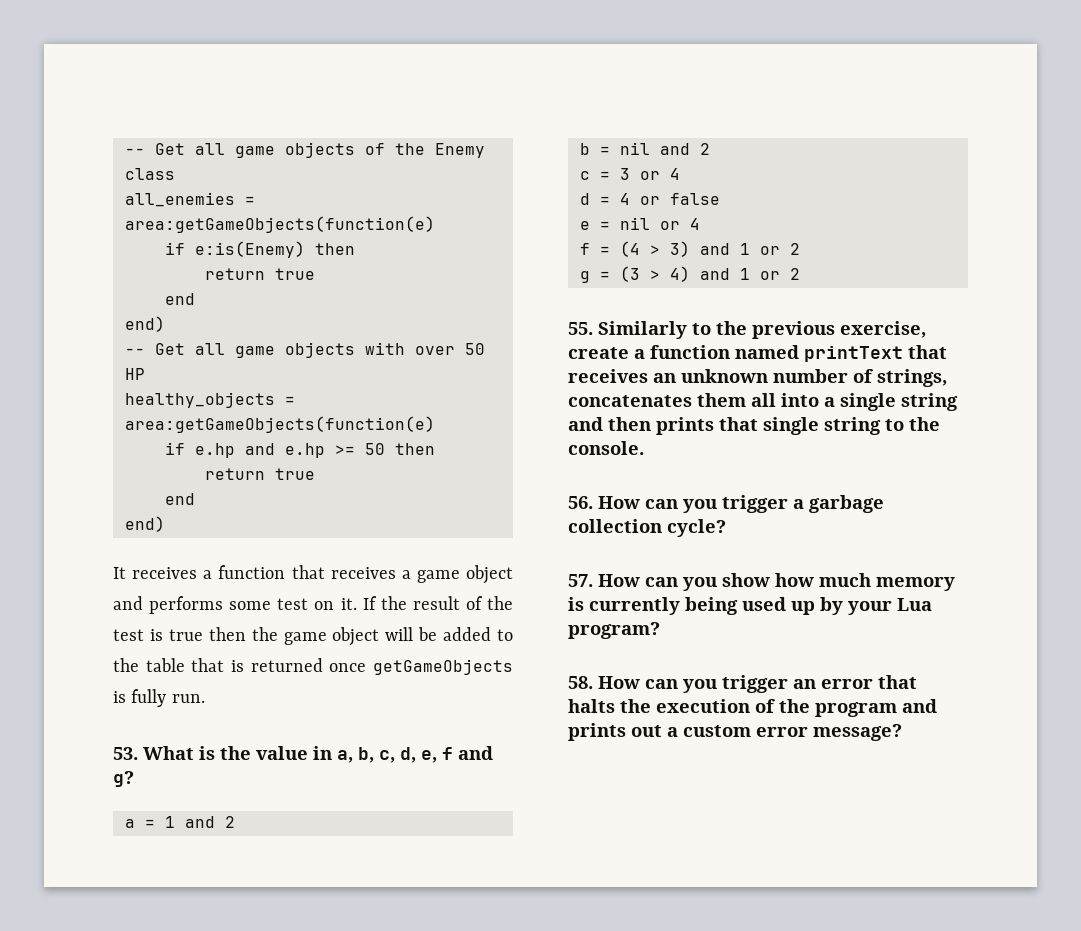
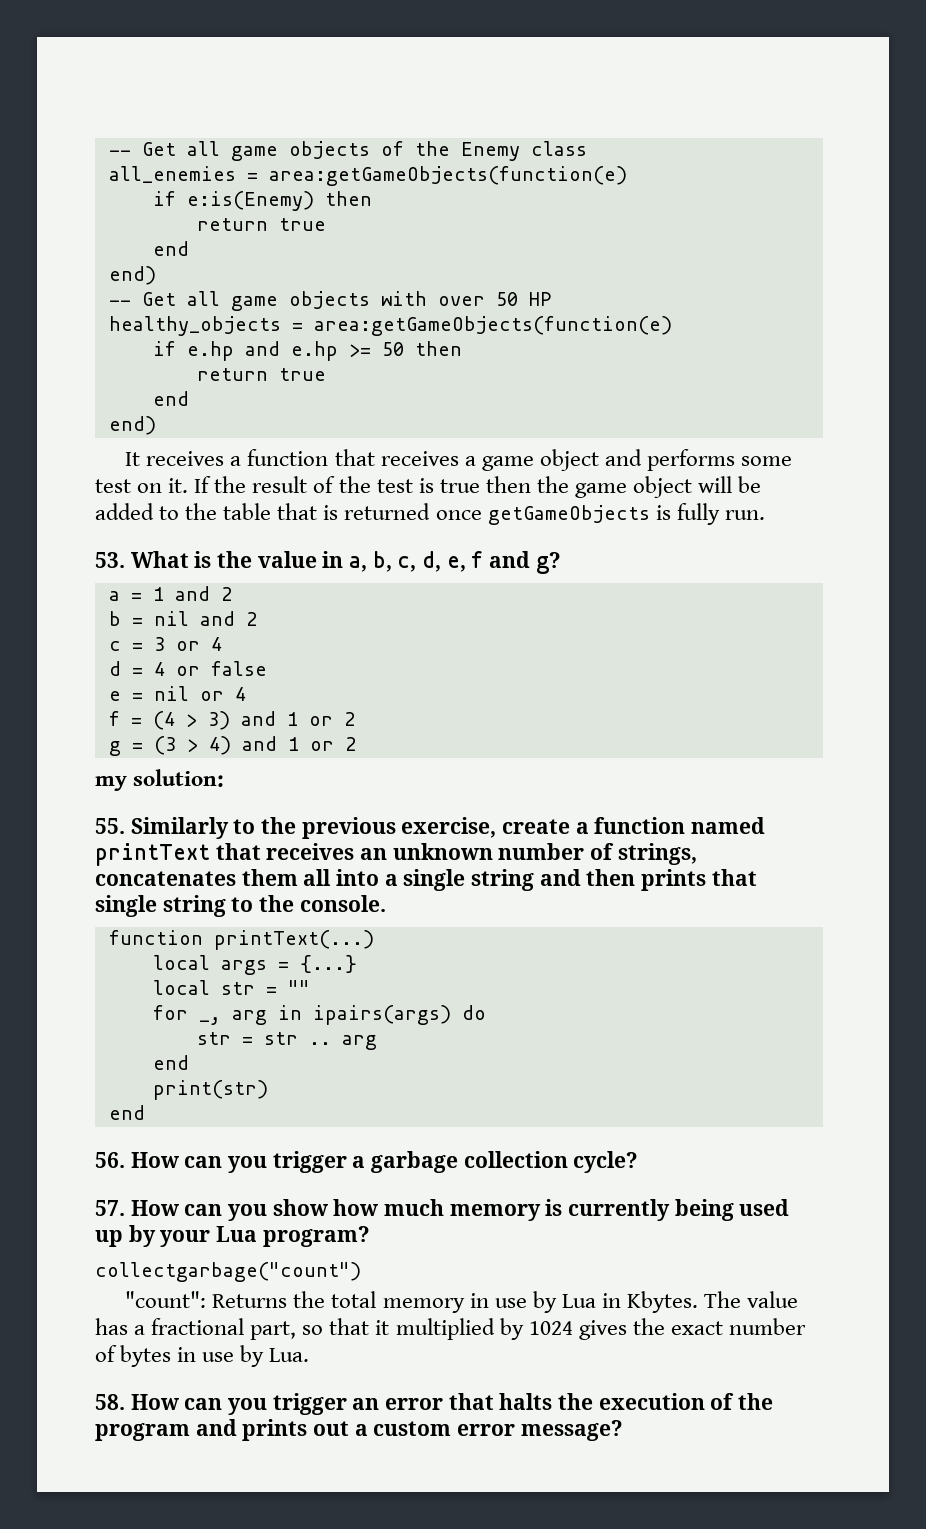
(800, 274) none -> [95,769,225,791] // my solution:
(644, 448) none -> [108,930,374,950] [152,955,357,975] [152,980,310,995] [152,1005,486,1025] [196,1032,377,1050] [152,1055,189,1070] [152,1080,268,1100] [108,1105,145,1120] // function printText(...) // local args = {...} // local str = "" // for _, arg in ipairs(args) do // str = str .. arg // end // print(str) // end
(660, 630) none -> [95,1262,361,1282] [125,1291,799,1313] [95,1318,806,1340] [95,1345,310,1367] // collectgarbage("count") // "count": Returns the total memory in use by Lua in Kbytes. The value has a fractional part, so that it multiplied by 1024 gives the exact number of bytes in use by Lua.

